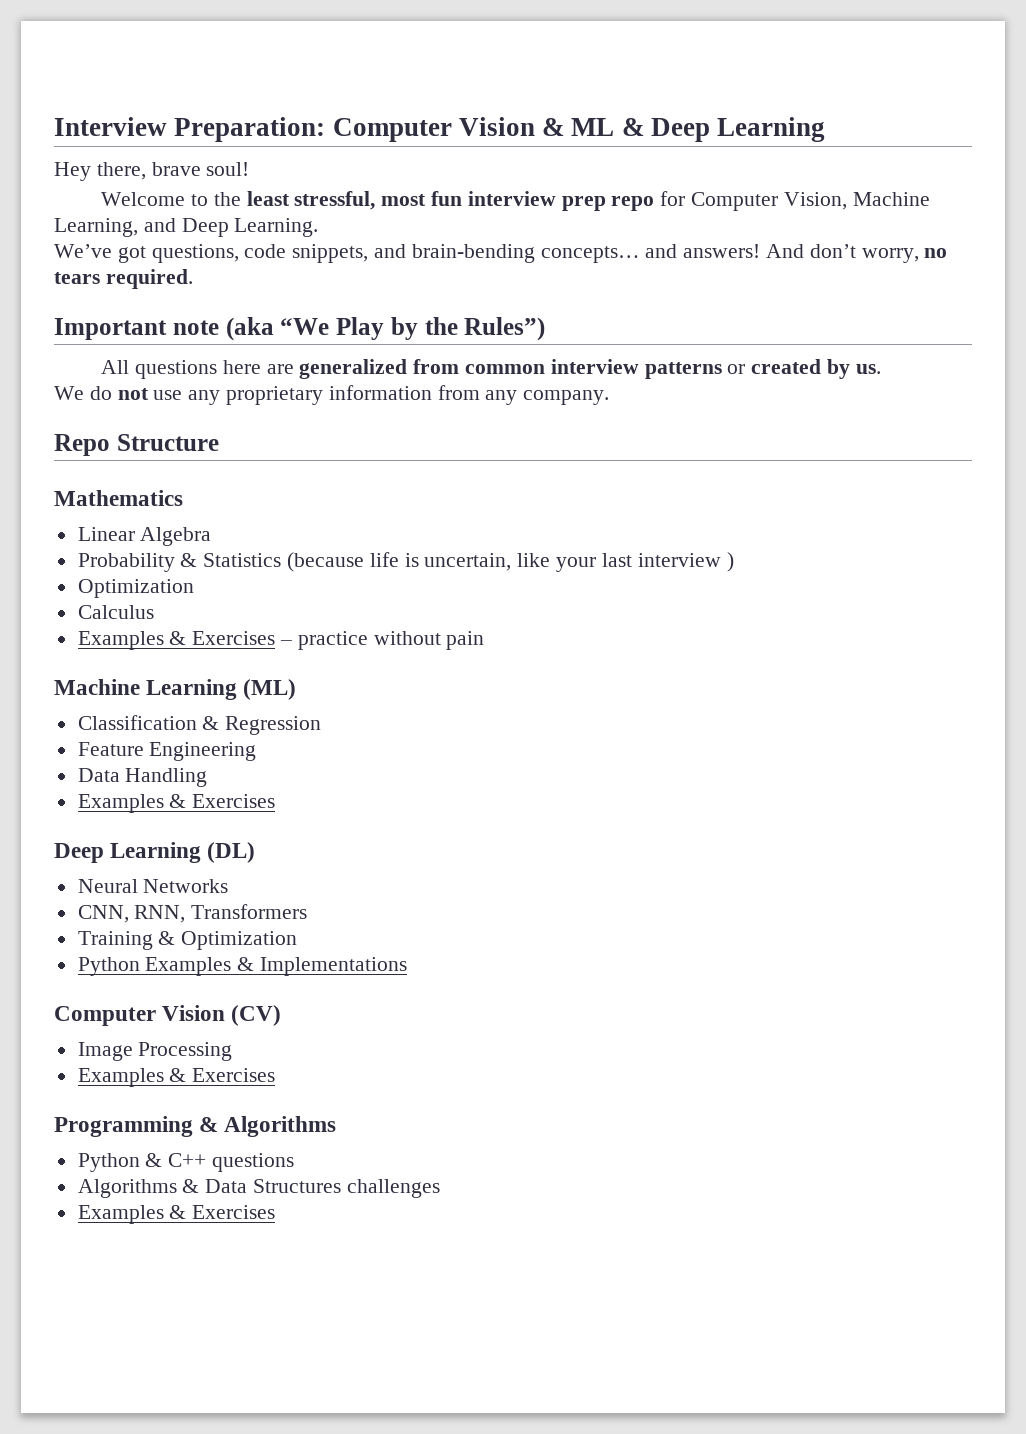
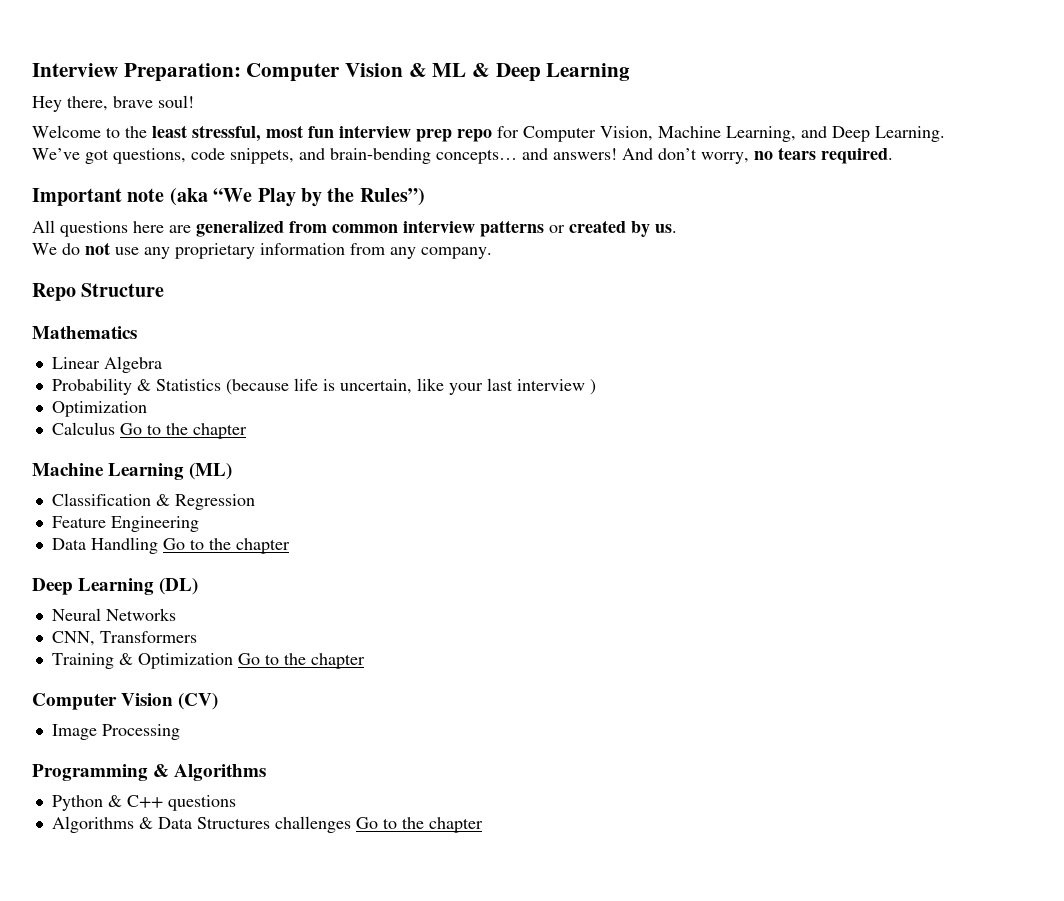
[77,631,485,650] // Examples & Exercises – practice without pain -> [119,423,247,439] Go to the chapter
[77,794,276,813] // Examples & Exercises -> [162,538,290,554] Go to the chapter
[134,905,186,923] RNN, -> (95, 638) none
[77,957,408,976] // Python Examples & Implementations -> [237,653,365,669] Go to the chapter
[77,1068,276,1087] // Examples & Exercises -> (180, 732) none
[77,1205,276,1224] // Examples & Exercises -> [355,817,483,833] Go to the chapter

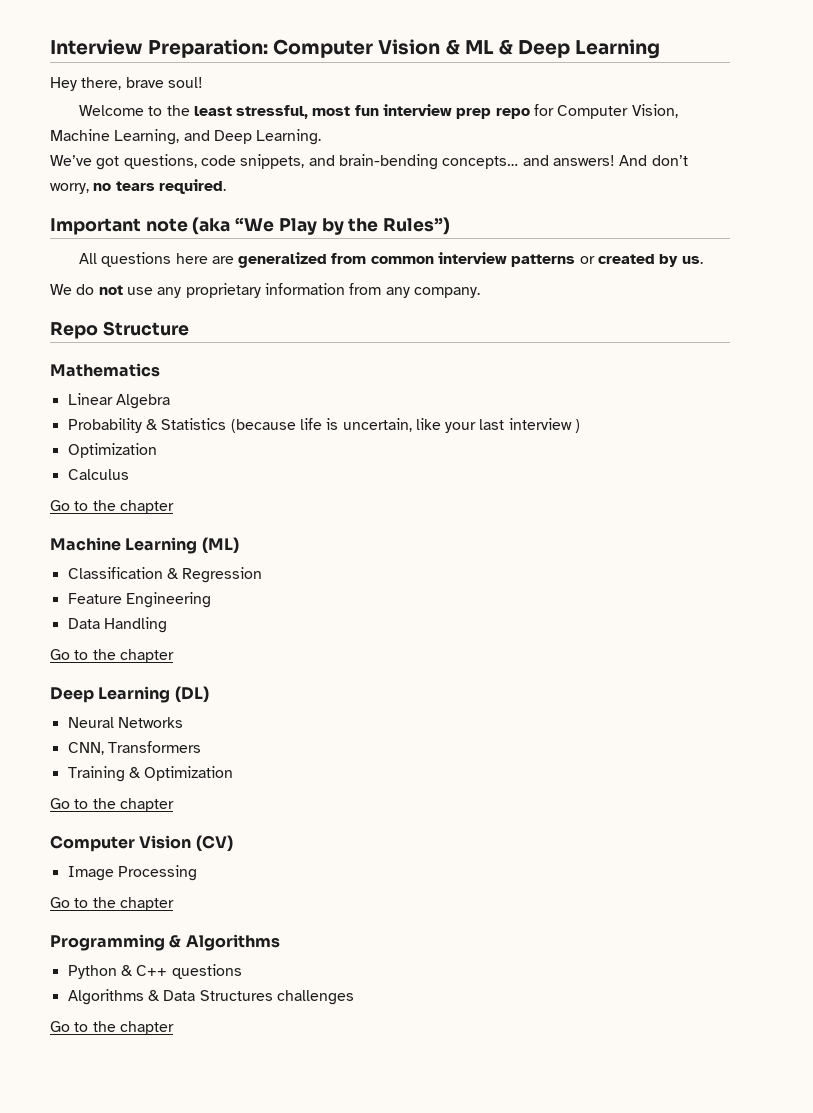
(115, 428) none -> (129, 474) //
(158, 545) none -> (167, 625) //
(233, 661) none -> (234, 773) //
(180, 732) none -> [50,897,174,911] // Go to the chapter
(351, 824) none -> (354, 997) //

